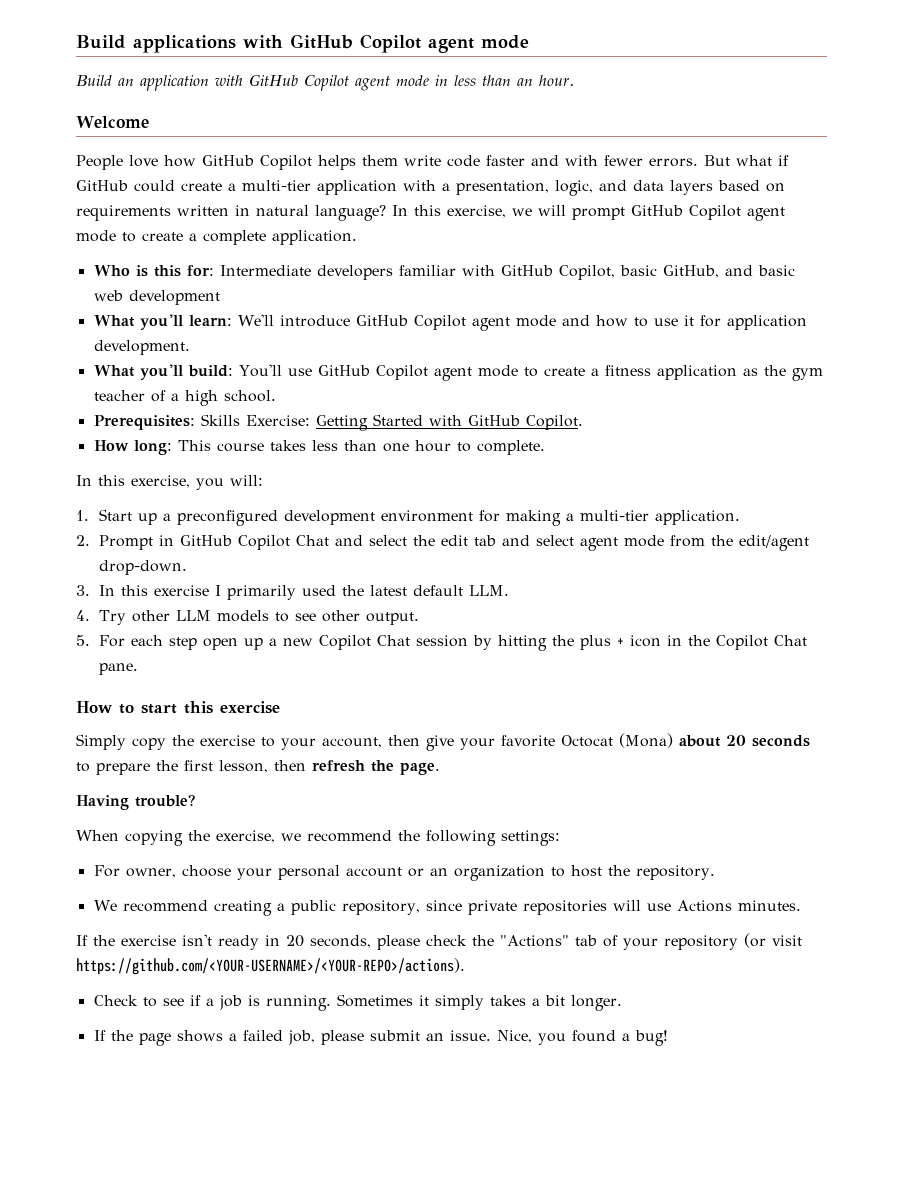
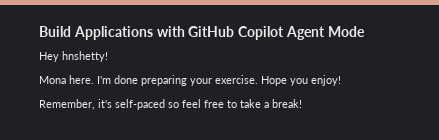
[76,34,529,53] [76,74,574,91] [76,116,149,128] [76,155,789,170] [76,180,785,196] [76,205,785,221] [76,230,357,245] [93,265,795,280] [93,290,220,305] [93,314,807,331] [93,340,190,355] [93,364,823,381] [93,390,276,406] [93,414,583,431] [93,440,545,455] [76,475,263,490] [76,509,740,526] [76,535,809,551] [98,560,187,575] [76,585,509,600] [76,610,419,625] [76,635,807,651] [98,663,138,675] [76,701,280,714] [76,733,810,751] [76,760,440,775] [76,794,195,810] [76,830,560,846] [93,865,715,881] [93,900,801,916] [76,933,802,950] [76,958,465,975] [93,994,622,1011] [93,1030,668,1046] Build applications with GitHub Copilot agent mode // Build an application with GitHub Copilot agent mode in less than an hour. // Welcome // People love how GitHub Copilot helps them write code faster and with fewer errors. But what if GitHub could create a multi-tier application with a presentation, logic, and data layers based on requirements written in natural language? In this exercise, we will prompt GitHub Copilot agent mode to create a complete application. // Who is this for: Intermediate developers familiar with GitHub Copilot, basic GitHub, and basic web development // What you'll learn: We'll introduce GitHub Copilot agent mode and how to use it for application development. // What you'll build: You'll use GitHub Copilot agent mode to create a fitness application as the gym teacher of a high school. // Prerequisites: Skills Exercise: Getting Started with GitHub Copilot. // How long: This course takes less than one hour to complete. // In this exercise, you will: // 1. Start up a preconfigured development environment for making a multi-tier application. // 2. Prompt in GitHub Copilot Chat and select the edit tab and select agent mode from the edit/agent drop-down. // 3. In this exercise I primarily used the latest default LLM. // 4. Try other LLM models to see other output. // 5. For each step open up a new Copilot Chat session by hitting the plus + icon in the Copilot Chat pane. // How to start this exercise // Simply copy the exercise to your account, then give your favorite Octocat (Mona) about 20 seconds to prepare the first lesson, then refresh the page. // Having trouble? // When copying the exercise, we recommend the following settings: // For owner, choose your personal account or an organization to host the repository. // We recommend creating a public repository, since private repositories will use Actions minutes. // If the exercise isn't ready in 20 seconds, please check the "Actions" tab of your repository (or visit https://github.com/<YOUR-USERNAME>/<YOUR-REPO>/actions). // Check to see if a job is running. Sometimes it simply takes a bit longer. // If the page shows a failed job, please submit an issue. Nice, you found a bug! -> [39,26,365,40] [39,51,108,62] [39,75,341,86] [39,99,302,110] Build Applications with GitHub Copilot Agent Mode // Hey hnshetty! // Mona here. I'm done preparing your exercise. Hope you enjoy! // Remember, it's self-paced so feel free to take a break!

